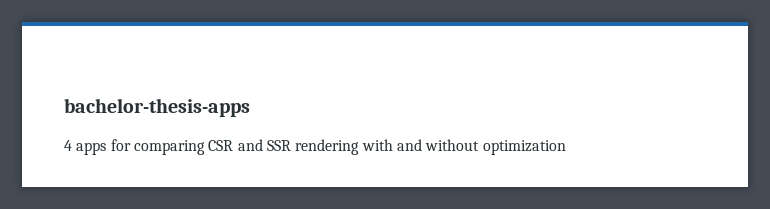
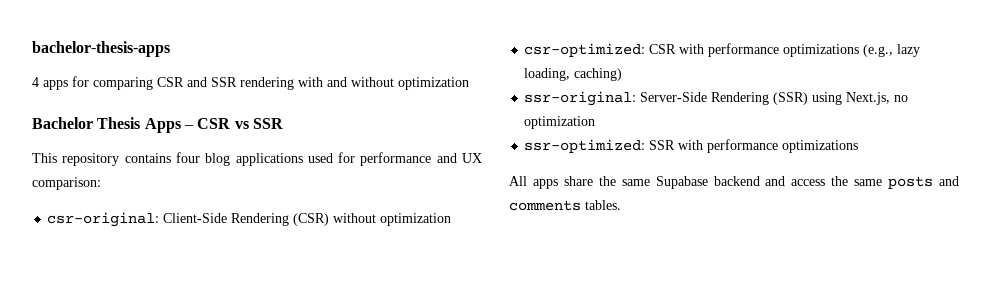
(566, 147) none -> [32,117,283,133] [32,152,483,166] [32,177,101,190] [47,212,452,227] [524,43,921,57] [524,68,623,81] [524,91,909,106] [524,116,596,129] [524,139,859,153] [509,176,960,189] [509,200,621,211] // Bachelor Thesis Apps – CSR vs SSR // This repository contains four blog applications used for performance and UX comparison: // csr-original: Client-Side Rendering (CSR) without optimization // csr-optimized: CSR with performance optimizations (e.g., lazy loading, caching) // ssr-original: Server-Side Rendering (SSR) using Next.js, no optimization // ssr-optimized: SSR with performance optimizations // All apps share the same Supabase backend and access the same posts and comments tables.

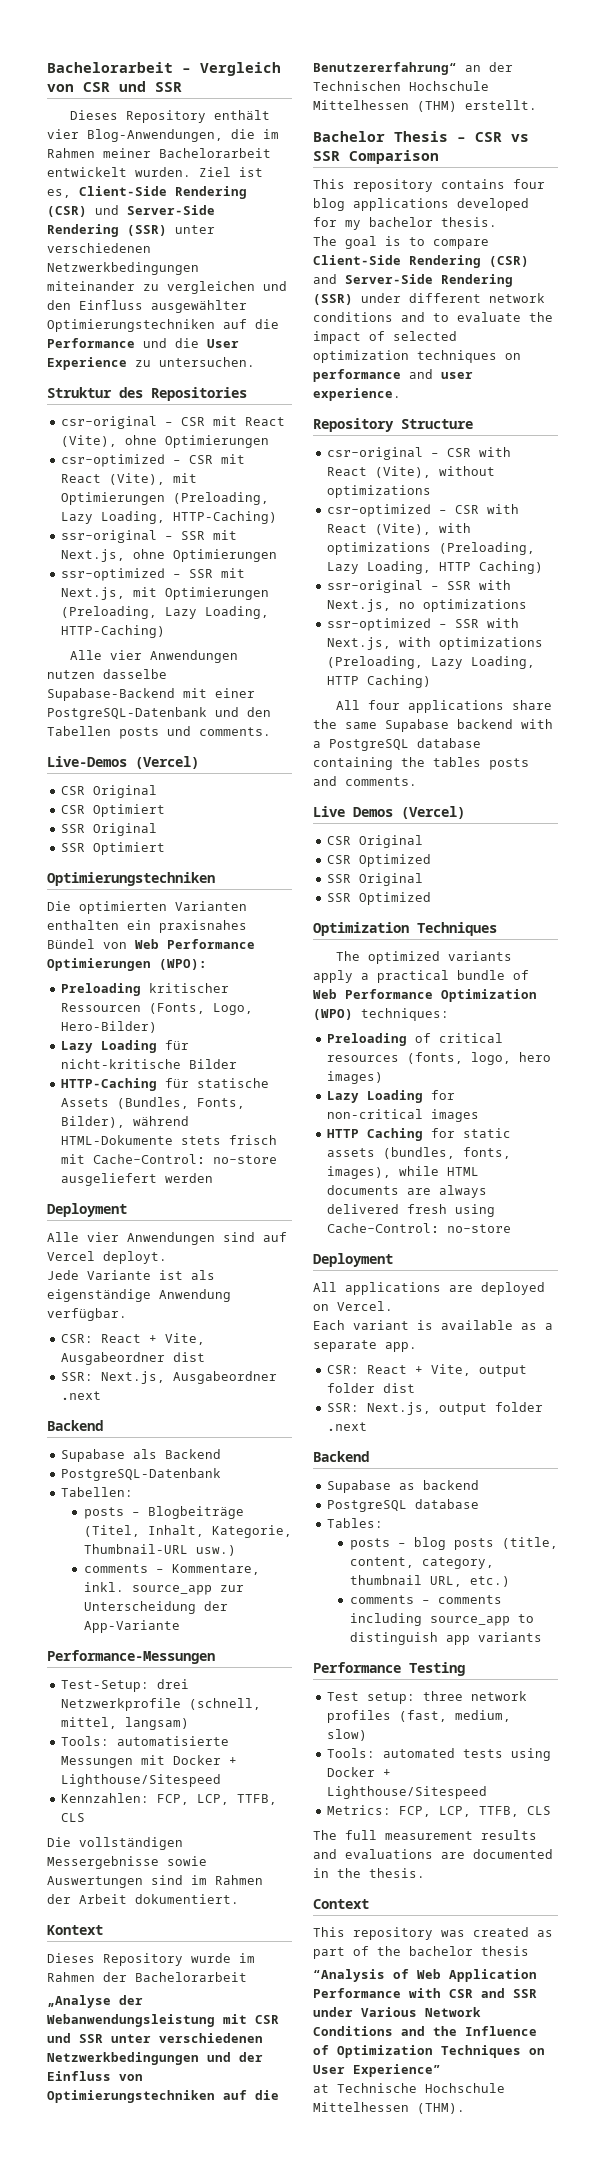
[32,41,170,57] [32,76,469,90] bachelor-thesis-apps // 4 apps for comparing CSR and SSR rendering with and without optimization -> [47,62,281,76] [47,81,182,92] [70,110,271,123] [47,129,279,142] [47,148,271,158] [47,167,263,177] [47,186,247,199] [47,205,215,217] [47,224,215,237] [47,243,151,253] [47,262,199,275] [47,281,287,294] [47,300,247,313] [47,319,279,332] [47,338,239,348] [47,357,255,370] [47,387,247,401] [60,416,285,429] [60,435,269,448] [60,454,245,467] [60,473,197,485] [60,492,269,505] [60,511,277,524] [60,530,237,543] [60,549,277,562] [60,568,245,581] [60,587,269,600] [60,606,269,619] [60,625,165,638] [70,650,239,663] [47,669,167,679] [47,688,255,701] [47,707,271,720] [47,726,271,739] [47,756,199,769] [60,785,157,798] [60,804,165,817] [60,823,157,836] [60,842,165,855] [47,872,215,886] [47,901,247,914] [47,920,247,933] [47,939,255,949] [47,958,207,971] [60,983,229,996] [60,1003,253,1015] [60,1021,157,1033] [60,1040,189,1053] [60,1059,237,1069] [60,1078,269,1091] [60,1097,245,1109] [60,1116,189,1128] [60,1135,277,1145] [60,1154,277,1165] [60,1173,213,1186] [47,1203,127,1217] [47,1232,287,1245] [47,1251,167,1264] [47,1270,215,1280] [47,1289,231,1302] [47,1308,127,1321] [60,1333,205,1345] [60,1352,205,1365] [60,1371,277,1384] [60,1391,101,1400] [47,1420,103,1431] [60,1449,221,1462] [60,1468,221,1481] [60,1487,133,1497] [83,1506,244,1519] [83,1525,292,1538] [83,1544,236,1556] [83,1564,260,1575] [83,1582,244,1595] [83,1601,228,1614] [83,1620,180,1633] [47,1650,215,1664] [60,1679,189,1692] [60,1698,261,1711] [60,1717,189,1730] [60,1736,229,1746] [60,1755,237,1768] [60,1774,221,1787] [60,1793,277,1805] [60,1813,85,1822] [47,1837,183,1850] [47,1856,207,1869] [47,1875,263,1888] [47,1894,239,1904] [47,1925,103,1935] [47,1953,255,1966] [47,1972,247,1982] [47,1995,143,2008] [47,2014,279,2027] [47,2033,263,2043] [47,2052,263,2065] [47,2071,143,2081] [47,2090,279,2103] [313,62,513,75] [313,81,489,91] [313,100,537,112] Bachelorarbeit – Vergleich von CSR und SSR // Dieses Repository enthält vier Blog-Anwendungen, die im Rahmen meiner Bachelorarbeit entwickelt wurden. Ziel ist es, Client-Side Rendering (CSR) und Server-Side Rendering (SSR) unter verschiedenen Netzwerkbedingungen miteinander zu vergleichen und den Einfluss ausgewählter Optimierungstechniken auf die Performance und die User Experience zu untersuchen. // Struktur des Repositories // csr-original – CSR mit React (Vite), ohne Optimierungen // csr-optimized – CSR mit React (Vite), mit Optimierungen (Preloading, Lazy Loading, HTTP-Caching) // ssr-original – SSR mit Next.js, ohne Optimierungen // ssr-optimized – SSR mit Next.js, mit Optimierungen (Preloading, Lazy Loading, HTTP-Caching) // Alle vier Anwendungen nutzen dasselbe Supabase-Backend mit einer PostgreSQL-Datenbank und den Tabellen posts und comments. // Live-Demos (Vercel) // CSR Original // CSR Optimiert // SSR Original // SSR Optimiert // Optimierungstechniken // Die optimierten Varianten enthalten ein praxisnahes Bündel von Web Performance Optimierungen (WPO): // Preloading kritischer Ressourcen (Fonts, Logo, Hero-Bilder) // Lazy Loading für nicht-kritische Bilder // HTTP-Caching für statische Assets (Bundles, Fonts, Bilder), während HTML-Dokumente stets frisch mit Cache-Control: no-store ausgeliefert werden // Deployment // Alle vier Anwendungen sind auf Vercel deployt. // Jede Variante ist als eigenständige Anwendung verfügbar. // CSR: React + Vite, Ausgabeordner dist // SSR: Next.js, Ausgabeordner .next // Backend // Supabase als Backend // PostgreSQL-Datenbank // Tabellen: // posts – Blogbeiträge (Titel, Inhalt, Kategorie, Thumbnail-URL usw.) // comments – Kommentare, inkl. source_app zur Unterscheidung der App-Variante // Performance-Messungen // Test-Setup: drei Netzwerkprofile (schnell, mittel, langsam) // Tools: automatisierte Messungen mit Docker + Lighthouse/Sitespeed // Kennzahlen: FCP, LCP, TTFB, CLS // Die vollständigen Messergebnisse sowie Auswertungen sind im Rahmen der Arbeit dokumentiert. // Kontext // Dieses Repository wurde im Rahmen der Bachelorarbeit // „Analyse der Webanwendungsleistung mit CSR und SSR unter verschiedenen Netzwerkbedingungen und der Einfluss von Optimierungstechniken auf die Benutzererfahrung“ an der Technischen Hochschule Mittelhessen (THM) erstellt.
[144,118,181,133] Apps -> (448, 136) none
(283, 123) none -> [349,150,439,164] Comparison
[307,152,483,166] [32,177,101,190] [47,212,452,227] [524,43,921,57] [524,68,623,81] [524,91,909,106] [524,116,596,129] [524,139,859,153] [509,176,558,189] used for performance and UX comparison: // csr-original: Client-Side Rendering (CSR) without optimization // csr-optimized: CSR with performance optimizations (e.g., lazy loading, caching) // ssr-original: Server-Side Rendering (SSR) using Next.js, no optimization // ssr-optimized: SSR with performance optimizations // All apps -> [457,198,529,211] [313,217,497,230] [313,236,489,249] [313,255,529,268] [313,274,513,287] [313,293,545,305] [313,312,553,322] [313,331,457,344] [313,350,521,363] [313,369,473,382] [313,388,401,401] [313,418,473,432] [326,447,511,460] [326,466,495,478] [326,485,431,498] [326,504,519,517] [326,523,471,535] [326,542,535,555] [326,561,543,574] [326,580,511,593] [326,599,527,612] [326,618,519,631] [326,637,543,650] [326,656,535,669] [326,675,431,688] [336,700,505,713] developed for my bachelor thesis. // The goal is to compare Client-Side Rendering (CSR) and Server-Side Rendering (SSR) under different network conditions and to evaluate the impact of selected optimization techniques on performance and user experience. // Repository Structure // csr-original – CSR with React (Vite), without optimizations // csr-optimized – CSR with React (Vite), with optimizations (Preloading, Lazy Loading, HTTP Caching) // ssr-original – SSR with Next.js, no optimizations // ssr-optimized – SSR with Next.js, with optimizations (Preloading, Lazy Loading, HTTP Caching) // All four applications
[765,176,960,189] [509,200,621,211] and access the same posts and comments tables. -> [521,719,553,729] [313,738,481,751] [313,757,529,770] [313,776,417,786] [313,806,465,819] [326,835,423,848] [326,854,431,867] [326,873,423,886] [326,892,431,905] [313,922,497,936] [336,951,513,964] [313,970,529,983] [313,989,537,1002] [313,1008,449,1021] [326,1033,503,1046] [326,1052,551,1065] [326,1071,383,1084] [326,1090,455,1103] [326,1109,479,1122] [326,1128,511,1141] [326,1147,511,1159] [326,1166,479,1179] [326,1185,487,1198] [326,1204,495,1217] [326,1223,511,1234] [313,1253,393,1267] [313,1282,545,1295] [313,1301,393,1311] [313,1320,553,1330] [313,1340,417,1352] [326,1364,527,1377] [326,1383,415,1393] [326,1402,543,1415] [326,1422,367,1431] [313,1451,369,1462] [326,1480,479,1493] [326,1499,479,1512] [326,1518,383,1528] [349,1537,558,1550] [349,1557,494,1569] [349,1575,510,1587] [349,1595,502,1604] [349,1613,534,1626] [349,1632,542,1645] [313,1662,465,1676] [326,1691,527,1704] [326,1710,511,1723] [326,1729,367,1741] [326,1748,551,1761] [326,1767,391,1777] [326,1786,487,1799] [326,1805,551,1817] [313,1830,537,1840] [313,1849,553,1859] [313,1868,425,1878] [313,1899,369,1909] [313,1927,553,1940] [313,1946,529,1959] [313,1969,537,1982] [313,1988,537,1998] [313,2007,481,2017] [313,2026,537,2036] [313,2045,545,2058] [313,2064,441,2077] [313,2083,505,2093] [313,2102,465,2114] with a PostgreSQL database containing the tables posts and comments. // Live Demos (Vercel) // CSR Original // CSR Optimized // SSR Original // SSR Optimized // Optimization Techniques // The optimized variants apply a practical bundle of Web Performance Optimization (WPO) techniques: // Preloading of critical resources (fonts, logo, hero images) // Lazy Loading for non-critical images // HTTP Caching for static assets (bundles, fonts, images), while HTML documents are always delivered fresh using Cache-Control: no-store // Deployment // All applications are deployed on Vercel. // Each variant is available as a separate app. // CSR: React + Vite, output folder dist // SSR: Next.js, output folder .next // Backend // Supabase as backend // PostgreSQL database // Tables: // posts – blog posts (title, content, category, thumbnail URL, etc.) // comments – comments including source_app to distinguish app variants // Performance Testing // Test setup: three network profiles (fast, medium, slow) // Tools: automated tests using Docker + Lighthouse/Sitespeed // Metrics: FCP, LCP, TTFB, CLS // The full measurement results and evaluations are documented in the thesis. // Context // This repository was created as part of the bachelor thesis // “Analysis of Web Application Performance with CSR and SSR under Various Network Conditions and the Influence of Optimization Techniques on User Experience” // at Technische Hochschule Mittelhessen (THM).

